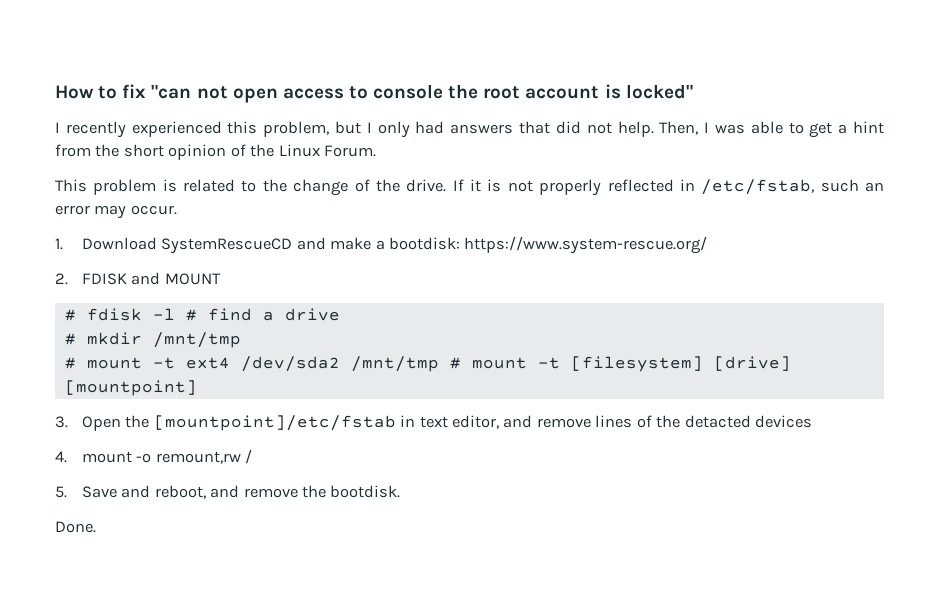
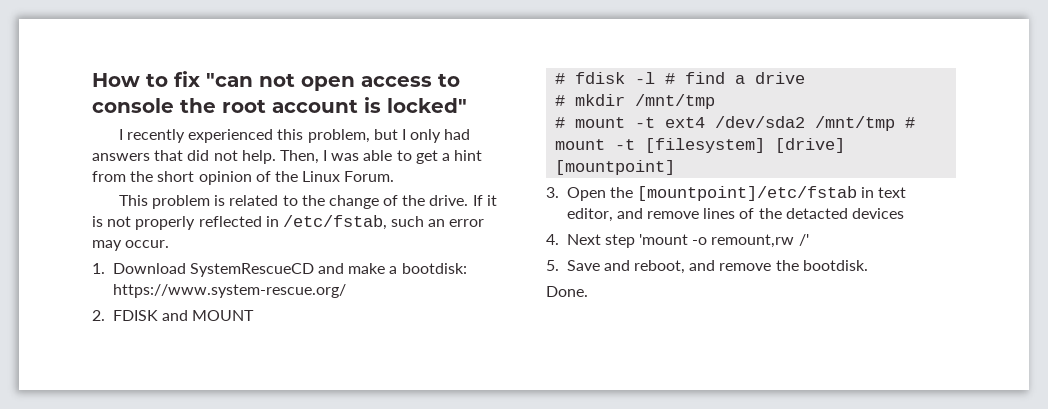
[81,451,132,463] mount -> [566,234,689,248] Next step 'mount
[245,449,253,464] / -> [798,234,809,246] /'

